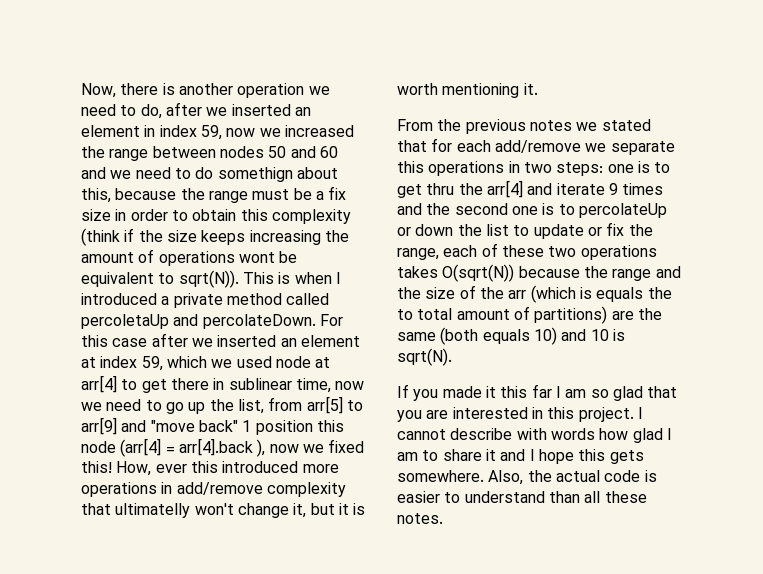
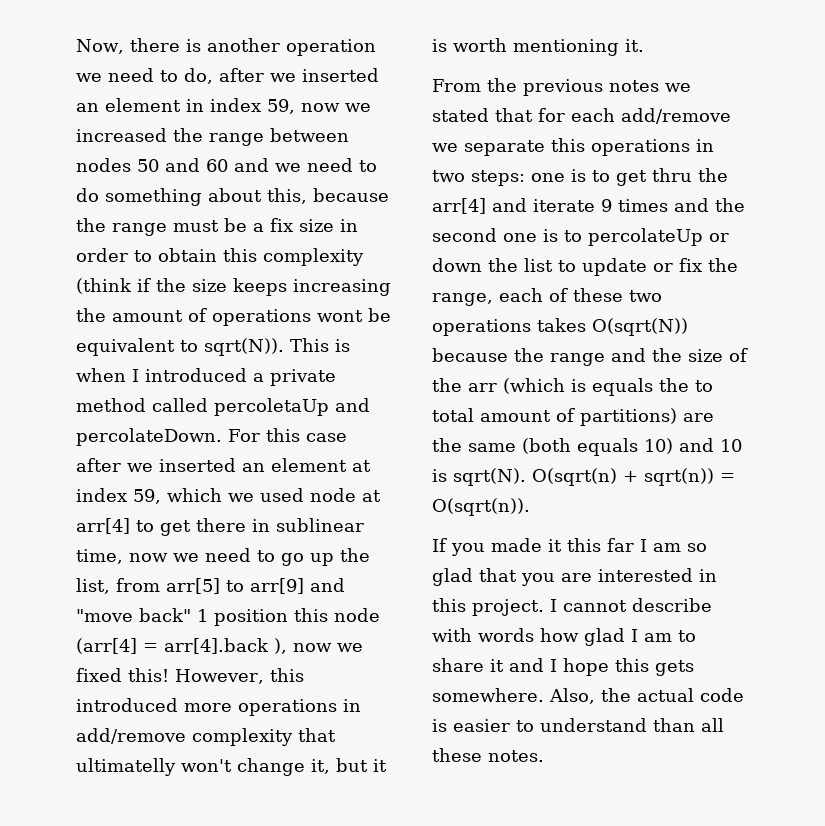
[217,167,293,182] somethign -> [105,188,202,206] something
[116,461,187,476] How, ever -> [175,669,264,684] However,
(452, 357) none -> [532,468,735,486] [432,498,530,516] O(sqrt(n) + sqrt(n)) = O(sqrt(n)).

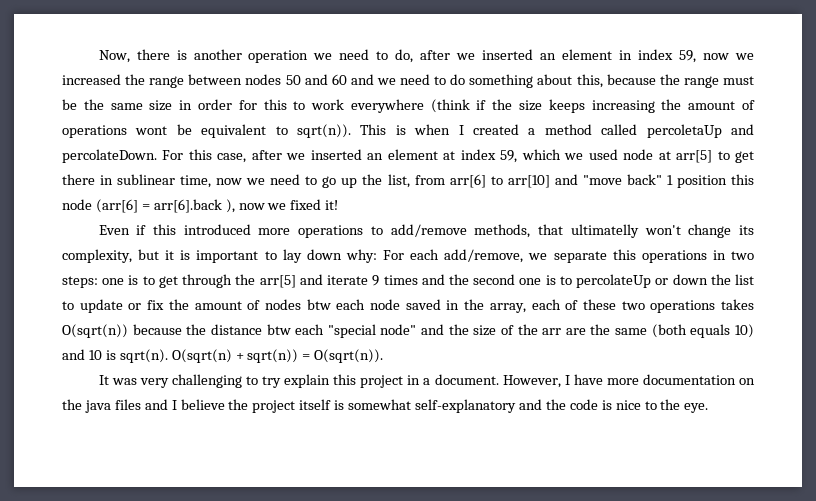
[253,218,293,232] a fix -> [83,99,143,110] the same
[134,248,364,266] to obtain this complexity -> [238,99,424,113] for this to work everywhere
[204,338,284,356] sqrt(N)). -> [297,124,351,138] sqrt(n)).
[145,368,336,386] introduced a private -> [472,124,536,135] created a
[305,433,347,442] case -> [217,153,247,163] case,
[76,518,130,534] arr[4] -> [676,150,713,163] arr[5]
[166,578,304,594] arr[5] to arr[9] -> [449,174,550,188] arr[6] to arr[10]
[76,638,269,654] (arr[4] = arr[4].back -> [95,199,222,213] (arr[6] = arr[6].back
[128,668,264,684] this! However, -> [325,200,339,210] [98,225,147,235] it! // Even if
[343,699,361,712] [76,728,293,746] in add/remove complexity -> [370,224,531,238] to add/remove methods,
[311,759,330,774] it, -> [739,225,755,235] [62,249,132,263] its complexity,
[453,38,644,56] [432,78,691,96] [432,108,731,124] worth mentioning it. // From the previous notes we stated that for each add/remove -> [196,249,524,263] important to lay down why: For each add/remove,
[652,168,728,182] [432,198,486,214] thru the arr[4] -> [182,274,296,288] through the arr[5]
[432,293,493,306] range, -> [194,299,526,313] amount of nodes btw each node saved in the array,
[592,318,688,336] [432,348,605,366] O(sqrt(N)) because the range -> [62,324,417,338] O(sqrt(n)) because the distance btw each "special node"
[503,378,713,396] [432,408,677,426] (which is equals the to total amount of partitions) -> (562, 331) none
[453,468,526,486] sqrt(N). -> [119,349,168,363] sqrt(n).
[432,538,707,556] [432,568,717,586] [432,598,712,616] [432,628,696,646] [432,658,694,676] [432,688,744,704] [432,718,724,732] [432,748,544,762] If you made it this far I am so glad that you are interested in this project. I cannot describe with words how glad I am to share it and I hope this gets somewhere. Also, the actual code is easier to understand than all these notes. -> [98,374,755,388] [62,399,709,413] It was very challenging to try explain this project in a document. However, I have more documentation on the java files and I believe the project itself is somewhat self-explanatory and the code is nice to the eye.

